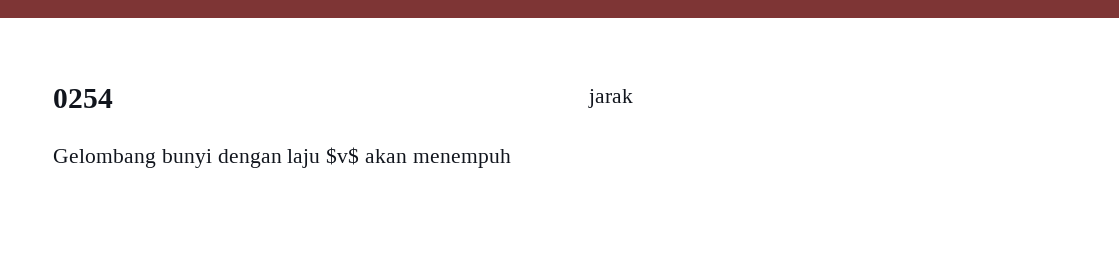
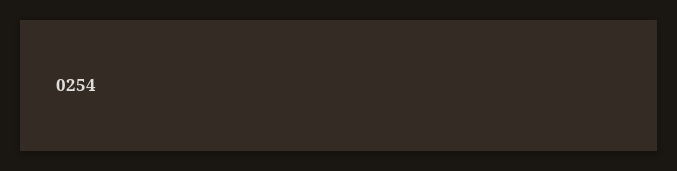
[53,147,511,168] [588,89,633,108] // Gelombang bunyi dengan laju $v$ akan menempuh jarak -> (96, 85) none

